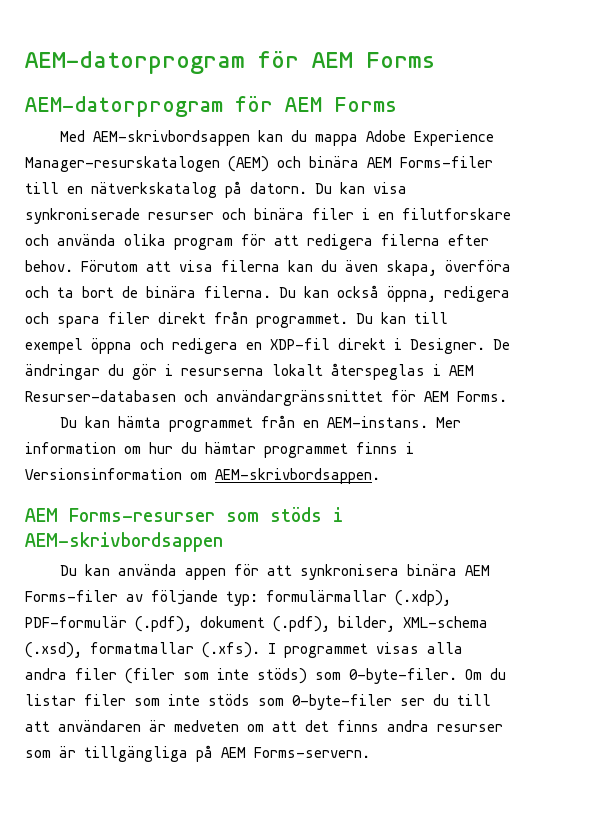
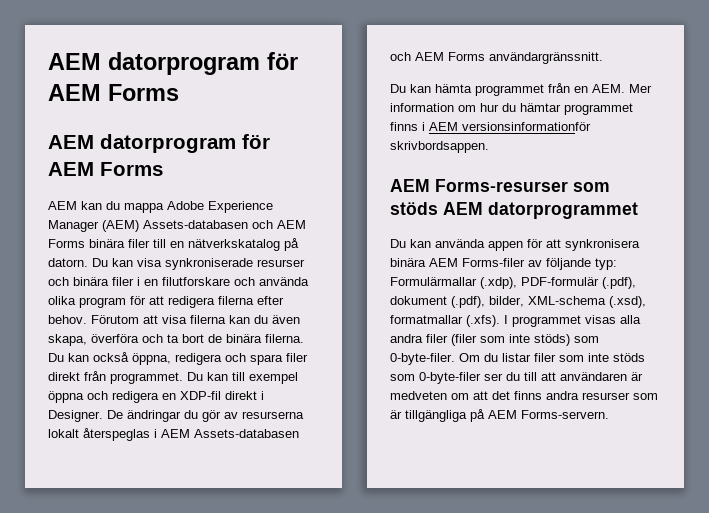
[25,51,435,74] [25,96,397,117] [59,130,250,146] AEM-datorprogram för AEM Forms // AEM-datorprogram för AEM Forms // Med AEM-skrivbordsappen -> [48,52,298,75] [48,84,179,101] [48,134,270,153] [48,162,163,176] [48,201,77,210] AEM datorprogram för AEM Forms // AEM datorprogram för AEM Forms // AEM
[25,156,493,172] Manager-resurskatalogen (AEM) och binära AEM Forms-filer -> [48,220,306,232] [48,239,150,248] Manager (AEM) Assets-databasen och AEM Forms binära filer
[165,364,173,376] i -> [224,412,238,419] av
[25,390,507,406] Resurser-databasen och användargränssnittet för AEM Forms. -> [194,429,299,438] [390,52,603,64] Assets-databasen och AEM Forms användargränssnitt.
[326,416,428,428] AEM-instans. -> [592,84,625,93] AEM.
[25,468,380,484] Versionsinformation om AEM-skrivbordsappen. -> [429,122,591,131] [390,141,489,153] AEM versionsinformationför skrivbordsappen.
[333,507,343,522] [25,532,223,552] i AEM-skrivbordsappen -> [443,202,638,219] AEM datorprogrammet
[266,590,387,602] formulärmallar -> [390,277,477,286] Formulärmallar

